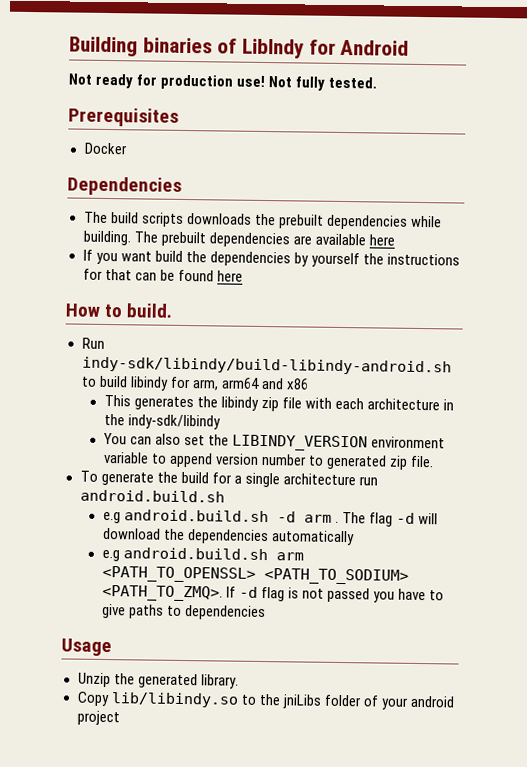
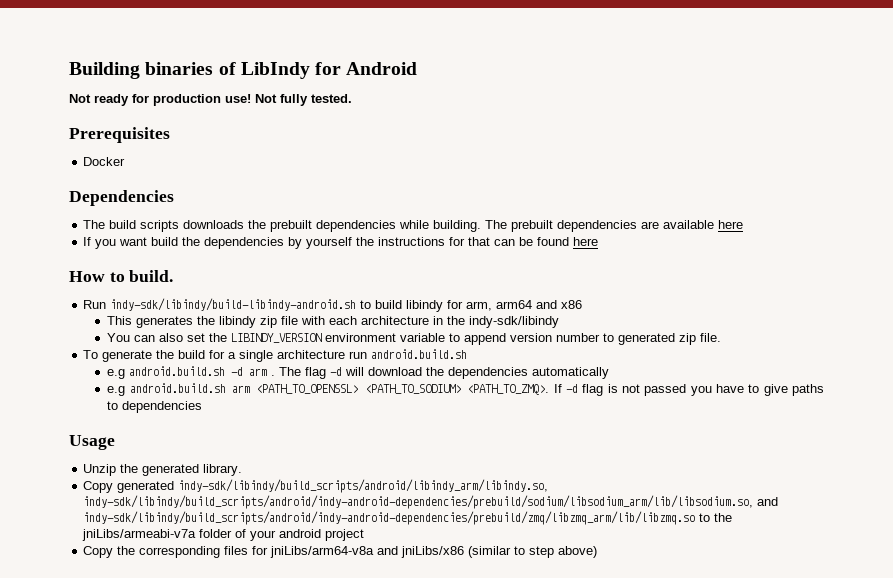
[110,692,239,708] lib/libindy.so -> [117,479,549,493] [83,495,779,509] [83,511,696,525] generated indy-sdk/libindy/build_scripts/android/libindy_arm/libindy.so, indy-sdk/libindy/build_scripts/android/indy-android-dependencies/prebuild/sodium/libsodium_arm/lib/libsodium.so, and indy-sdk/libindy/build_scripts/android/indy-android-dependencies/prebuild/zmq/libzmq_arm/lib/libzmq.so
[281,694,322,709] jniLibs -> [82,529,197,541] jniLibs/armeabi-v7a
(120, 718) none -> [83,546,598,558] // Copy the corresponding files for jniLibs/arm64-v8a and jniLibs/x86 (similar to step above)

